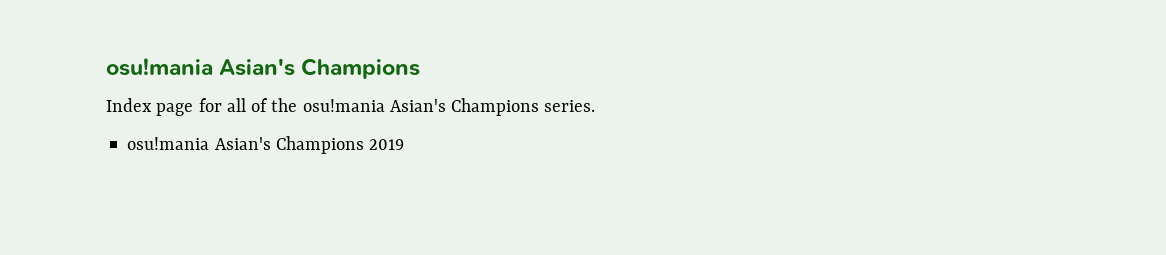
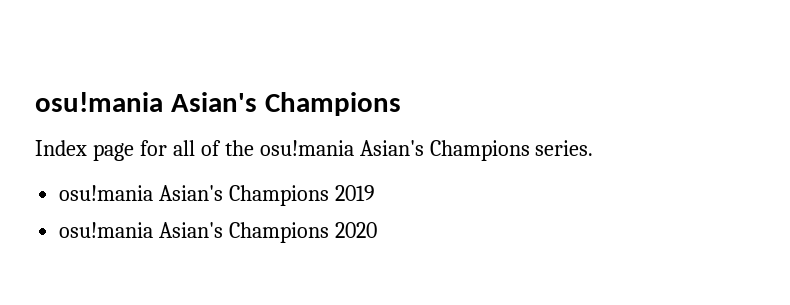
(405, 144) none -> [59,222,378,243] // osu!mania Asian's Champions 2020

